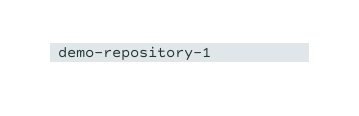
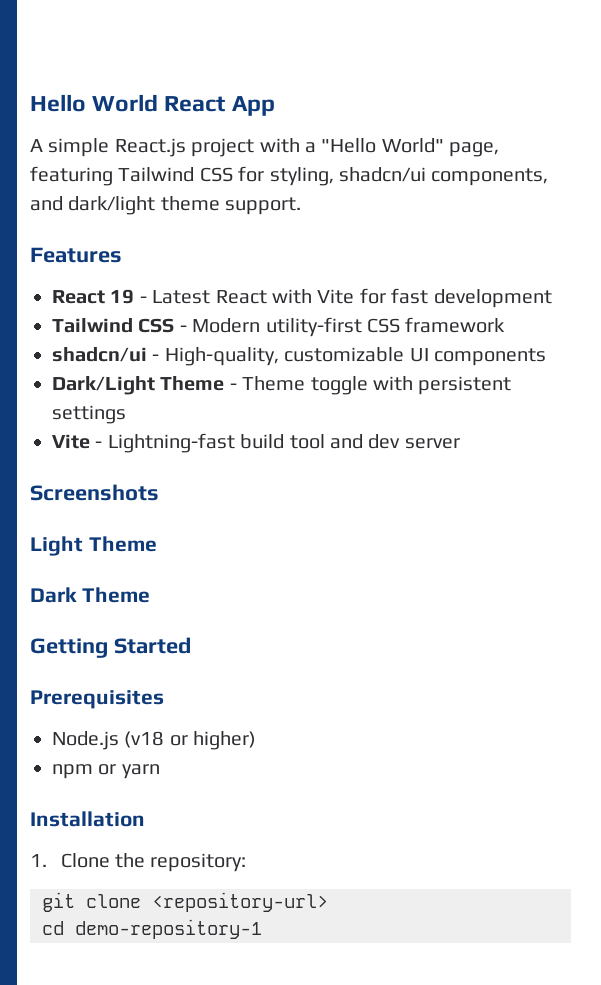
(57, 53) none -> [30,94,275,116] [30,138,500,157] [30,166,549,186] [30,196,302,215] [30,247,122,263] [52,288,552,308] [52,317,506,337] [52,347,546,366] [52,376,512,395] [52,405,126,424] [52,433,460,453] [30,484,159,501] [30,536,157,556] [30,587,150,603] [30,637,191,658] [30,690,164,709] [52,731,257,750] [52,764,160,779] [30,811,145,827] [30,853,247,872] [42,892,328,912] [42,921,64,935] Hello World React App // A simple React.js project with a "Hello World" page, featuring Tailwind CSS for styling, shadcn/ui components, and dark/light theme support. // Features // React 19 - Latest React with Vite for fast development // Tailwind CSS - Modern utility-first CSS framework // shadcn/ui - High-quality, customizable UI components // Dark/Light Theme - Theme toggle with persistent settings // Vite - Lightning-fast build tool and dev server // Screenshots // Light Theme // Dark Theme // Getting Started // Prerequisites // Node.js (v18 or higher) // npm or yarn // Installation // 1. Clone the repository: // git clone <repository-url> // cd

